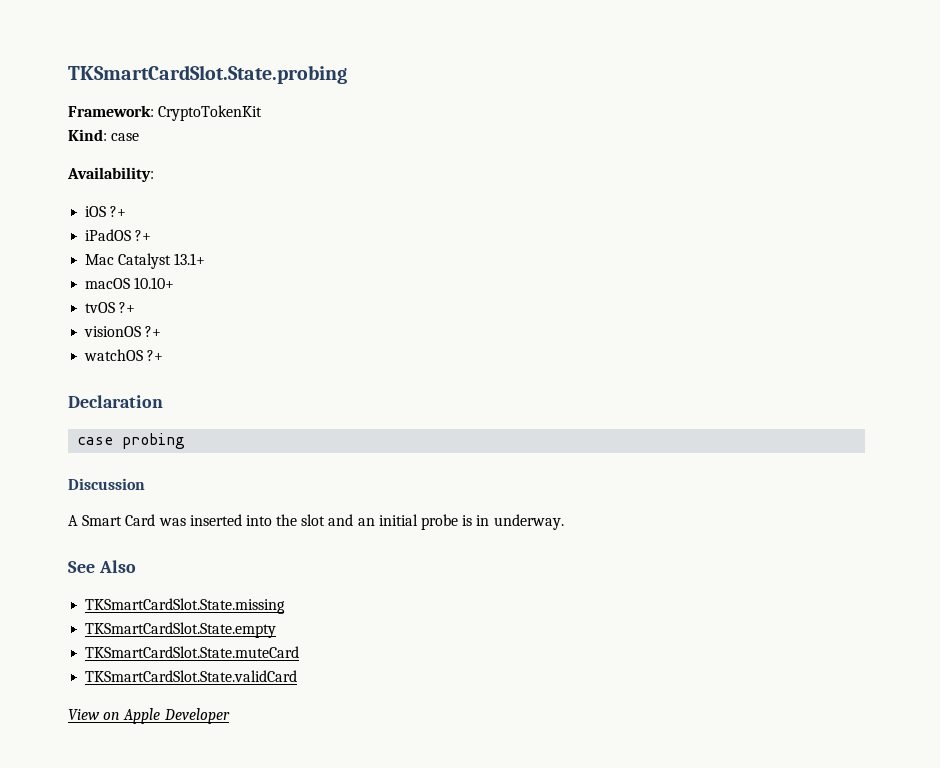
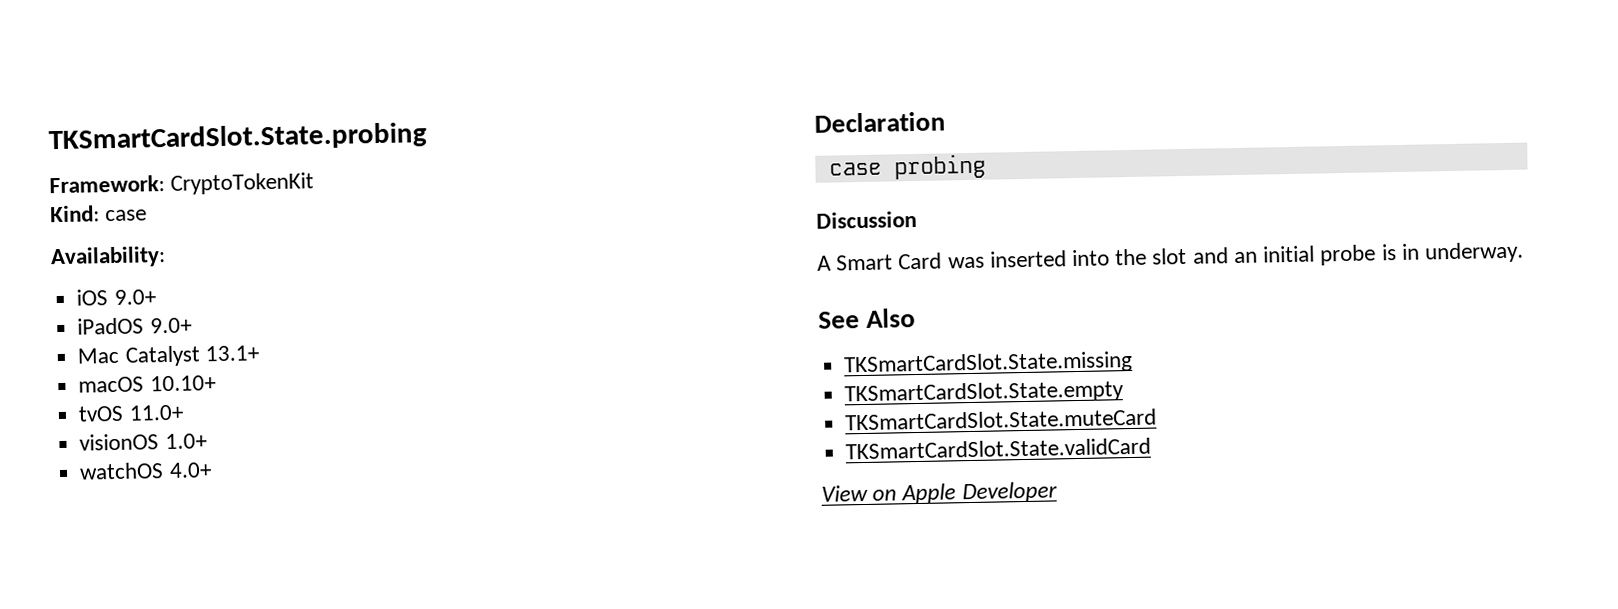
[110,206,127,217] ?+ -> [113,289,156,305] 9.0+
[135,230,152,241] ?+ -> [149,317,192,334] 9.0+
[119,302,136,313] ?+ -> [128,404,184,421] 11.0+
[145,326,162,337] ?+ -> [164,433,207,450] 1.0+
[147,350,164,361] ?+ -> [168,462,212,478] 4.0+

